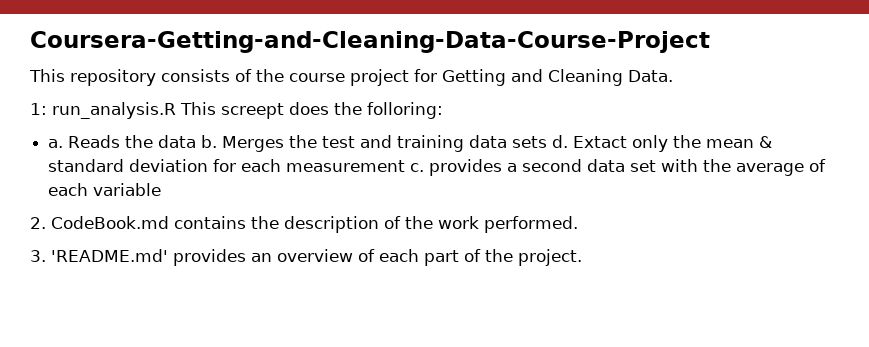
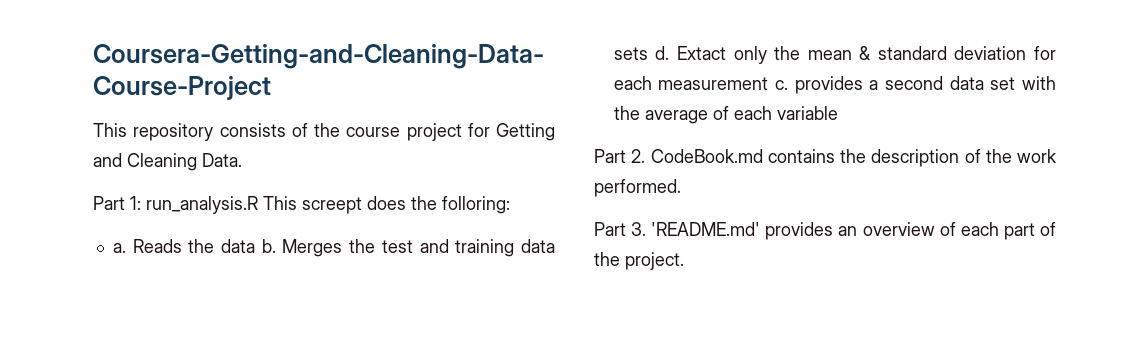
(673, 76) none -> [93,196,125,210] Part
(162, 189) none -> [594,149,626,163] Part
(578, 224) none -> [594,222,626,236] Part

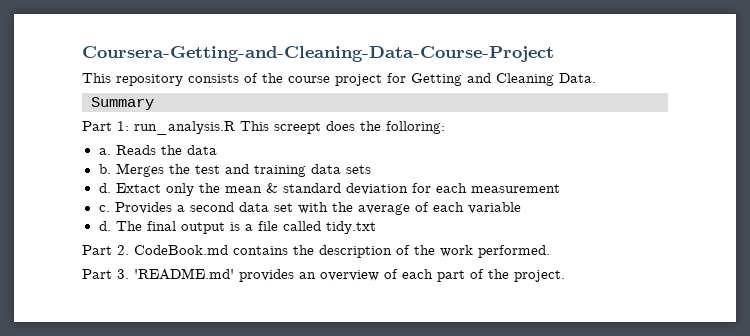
(242, 160) none -> [91,97,154,110] // Summary
(255, 246) none -> (217, 150) //
(648, 53) none -> (371, 169) //
[775,76,863,94] c. provides -> [98,202,172,214] // c. Provides
(838, 113) none -> [98,221,376,234] // d. The final output is a file called tidy.txt

